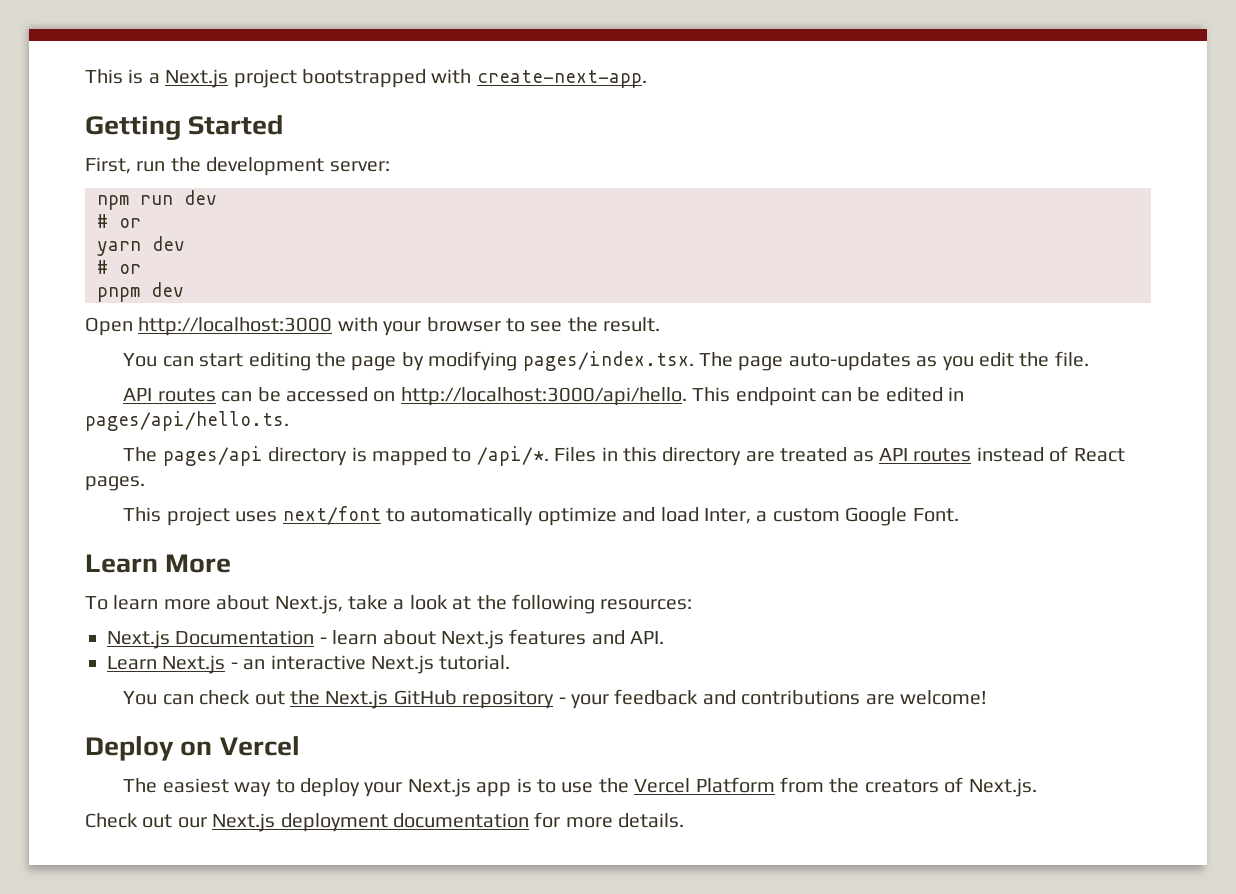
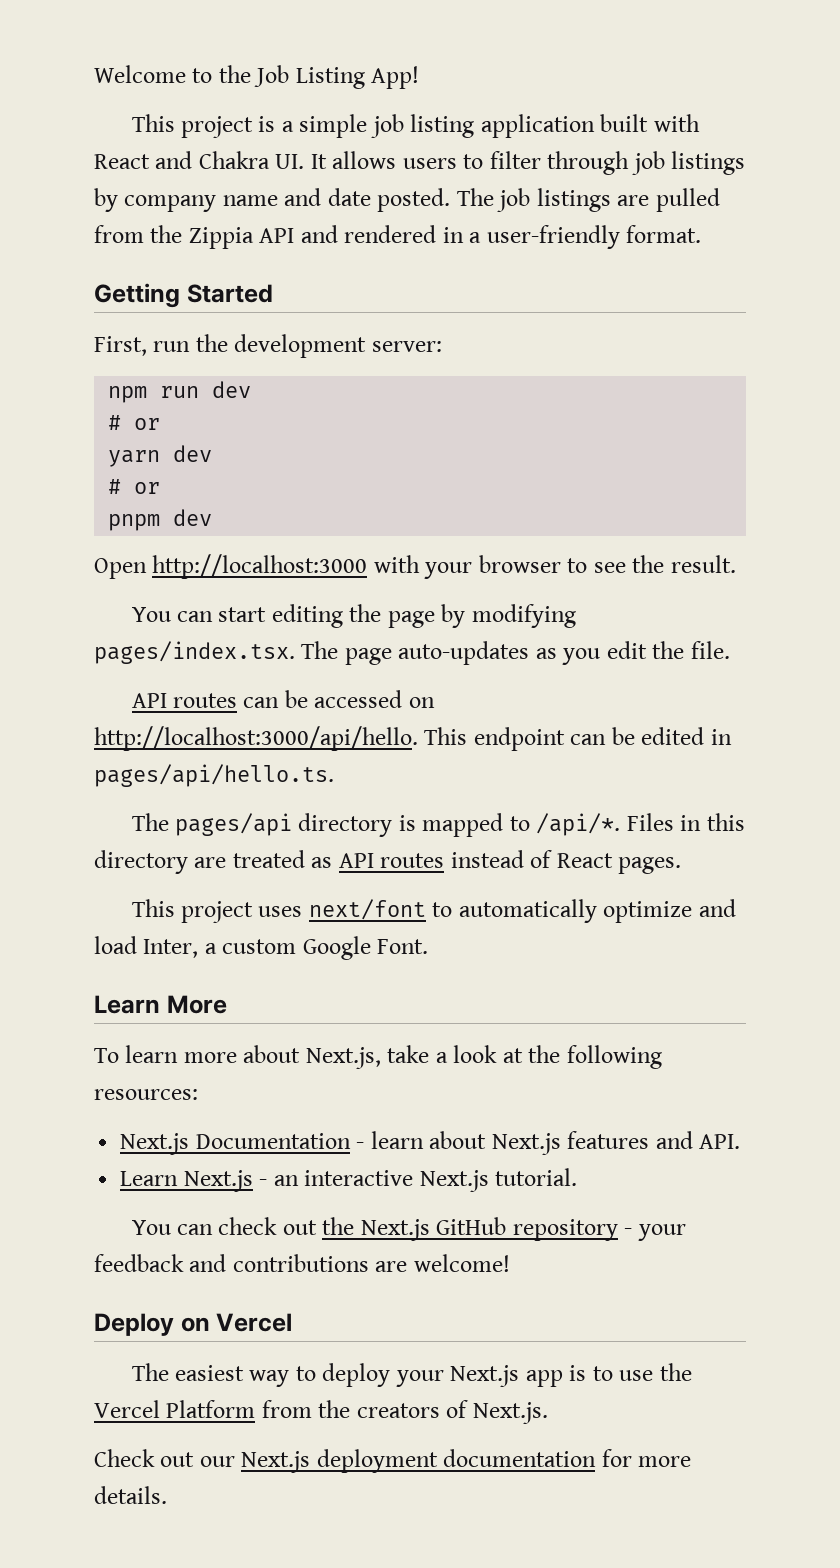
[85,69,647,88] This is a Next.js project bootstrapped with create-next-app. -> [94,65,420,89] [131,114,700,138] [94,151,746,175] [94,188,720,212] [94,225,702,249] Welcome to the Job Listing App! // This project is a simple job listing application built with React and Chakra UI. It allows users to filter through job listings by company name and date posted. The job listings are pulled from the Zippia API and rendered in a user-friendly format.

